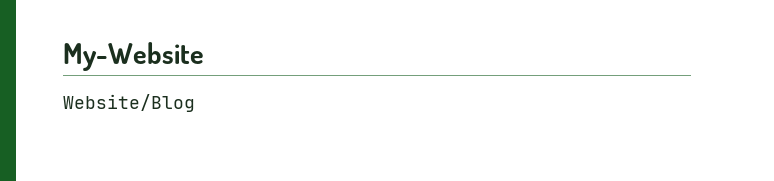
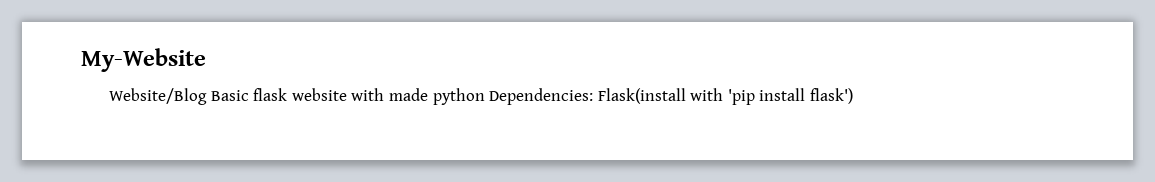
(195, 103) none -> [210,88,854,105] Basic flask website with made python Dependencies: Flask(install with 'pip install flask')

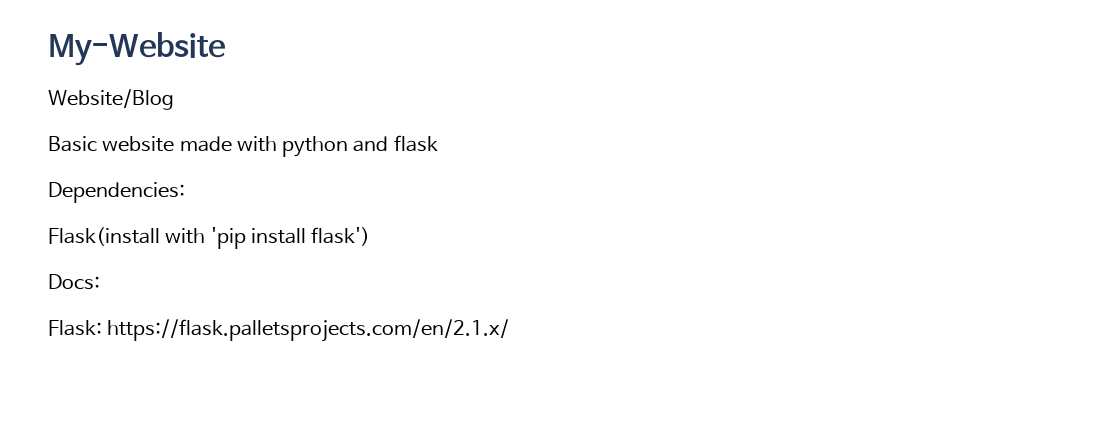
[210,88,485,105] Basic flask website with made python -> [48,135,438,157] // Basic website made with python and flask //
(594, 96) none -> (185, 192) //
(854, 96) none -> [48,274,100,290] [48,319,510,342] // Docs: // Flask: https://flask.palletsprojects.com/en/2.1.x/

